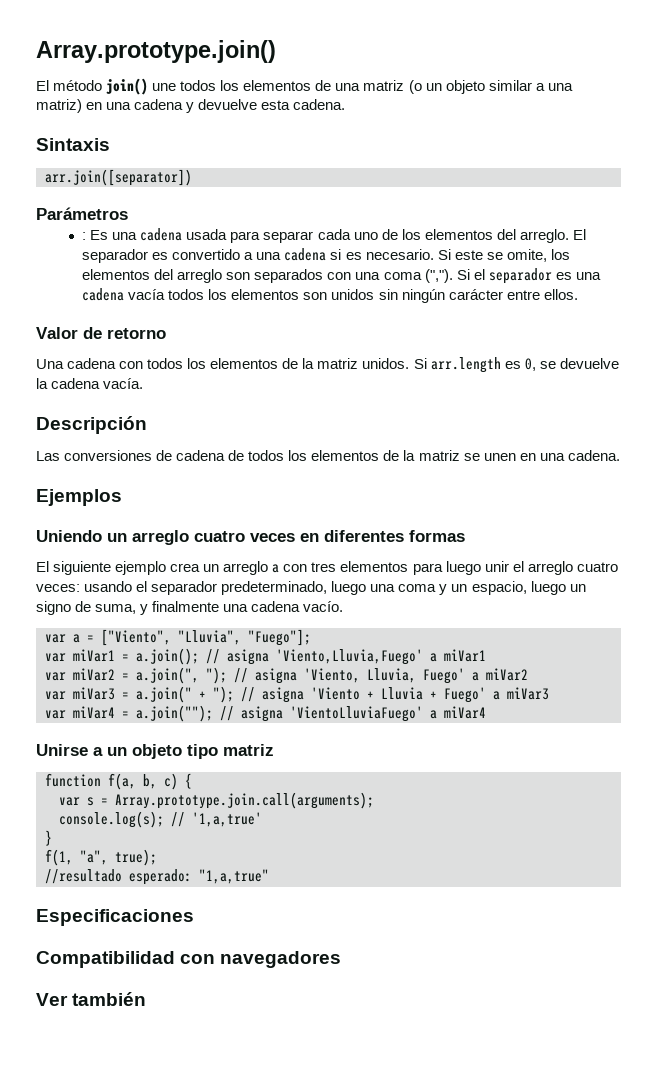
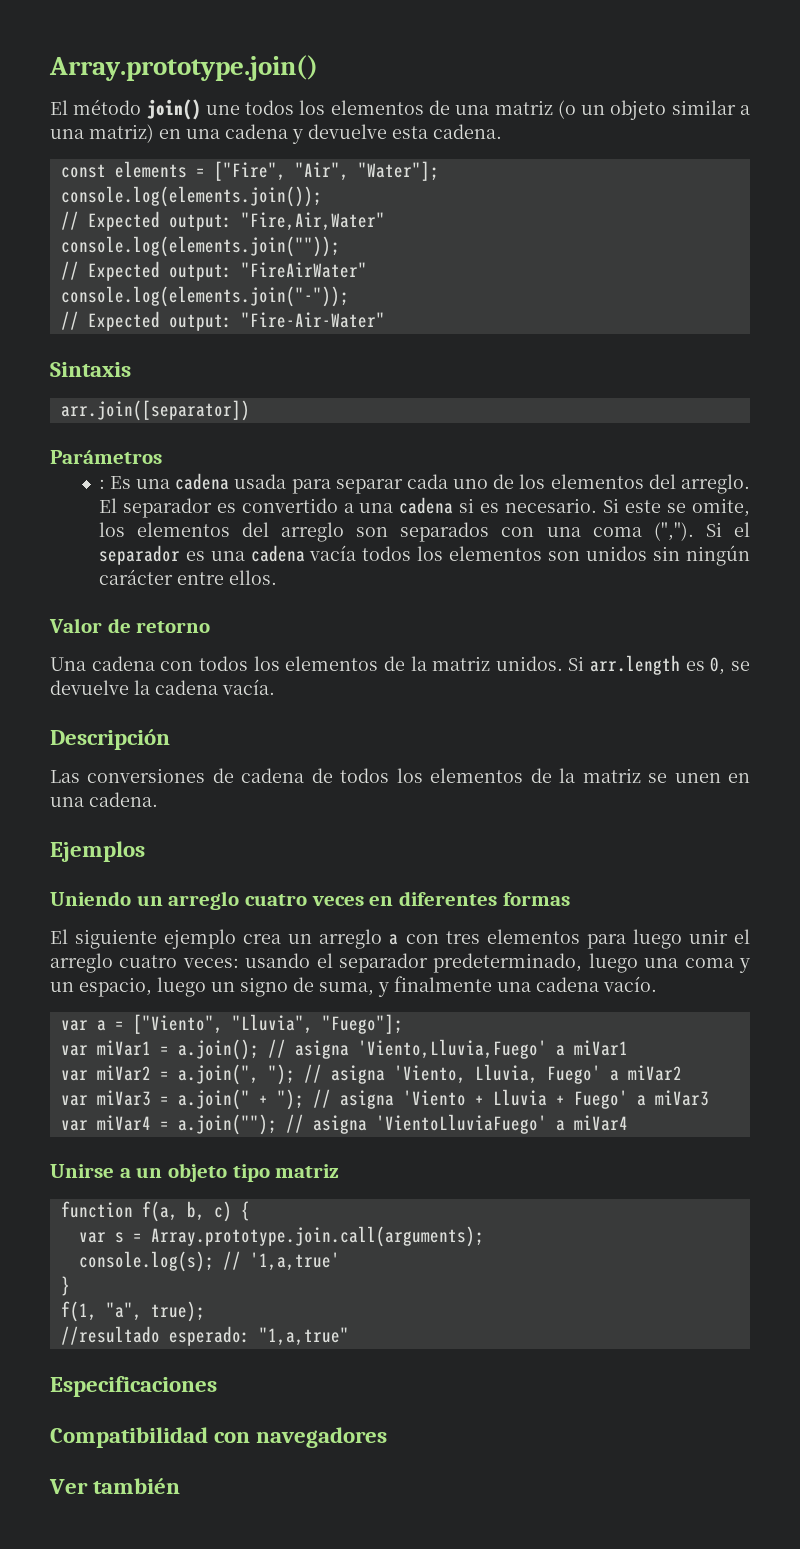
(346, 104) none -> [60,161,439,181] [60,186,322,207] [60,211,385,231] [60,236,340,257] [60,261,367,281] [60,286,349,307] [60,311,385,331] // const elements = ["Fire", "Air", "Water"]; // console.log(elements.join()); // // Expected output: "Fire,Air,Water" // console.log(elements.join("")); // // Expected output: "FireAirWater" // console.log(elements.join("-")); // // Expected output: "Fire-Air-Water"

